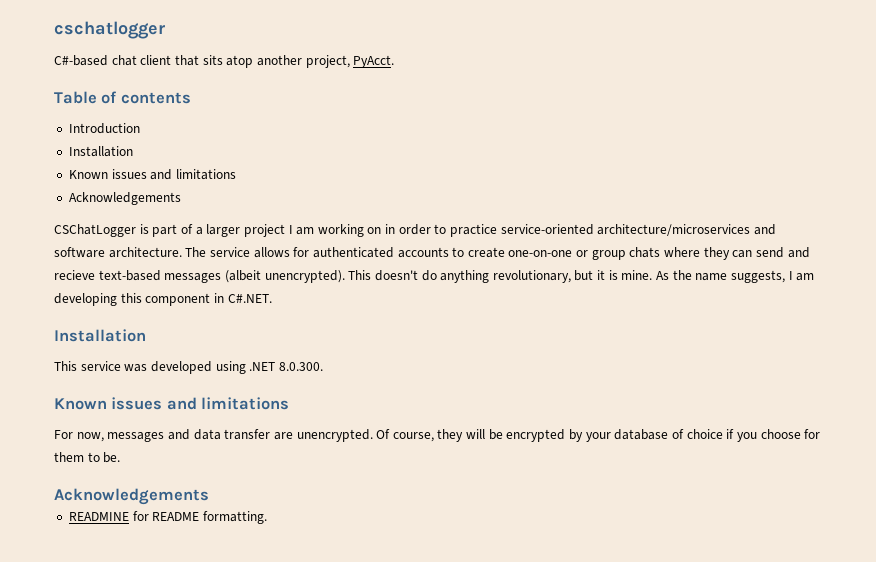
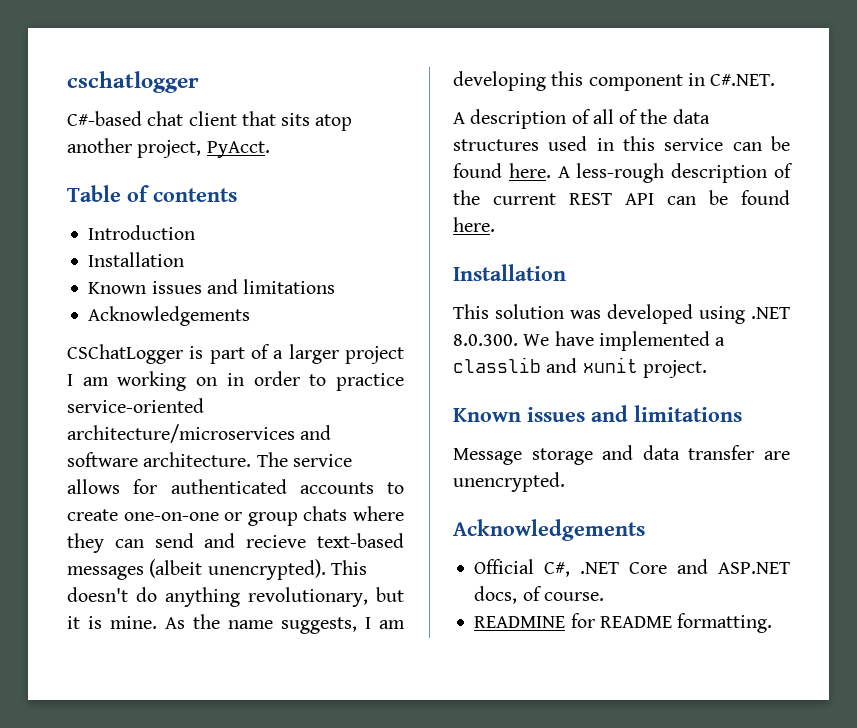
(272, 298) none -> [453,109,710,129] [453,136,790,151] [453,163,793,183] [453,190,790,205] [453,217,495,232] // A description of all of the data structures used in this service can be found here. A less-rough description of the current REST API can be found here.
[80,361,121,371] service -> [495,304,564,319] solution
[54,397,290,410] [54,430,165,442] // Known issues and limitations // For now, messages -> [523,331,726,351] [453,357,707,378] [453,405,742,422] [453,448,593,465] We have implemented a classlib and xunit project. // Known issues and limitations // Message storage
[376,429,821,442] [54,452,121,463] [54,488,209,505] Of course, they will be encrypted by your database of choice if you choose for them to be. // Acknowledgements -> [453,519,645,541] [474,559,790,577] [474,586,604,604] // Acknowledgements // Official C#, .NET Core and ASP.NET docs, of course.

